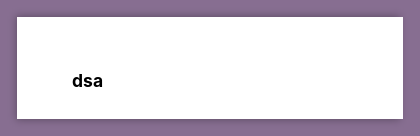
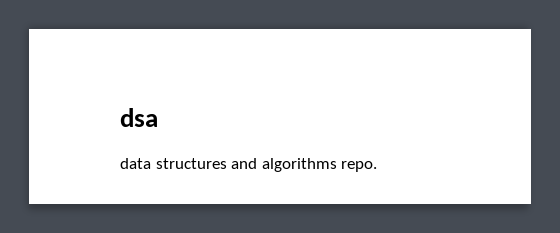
(103, 80) none -> [120,158,378,172] // data structures and algorithms repo.

